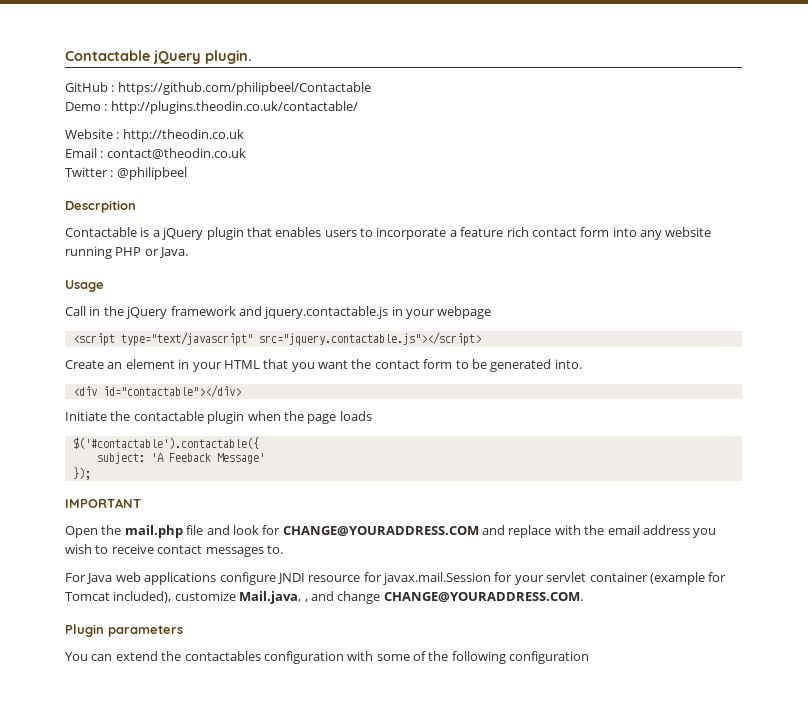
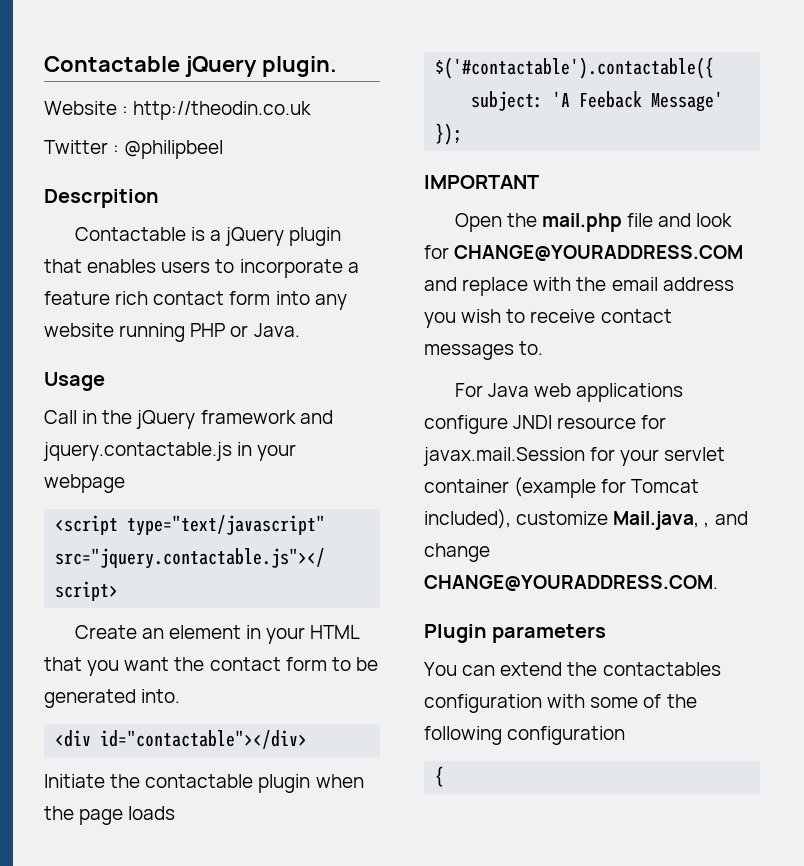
[65,82,371,95] [65,101,358,114] // GitHub : https://github.com/philipbeel/Contactable // Demo : http://plugins.theodin.co.uk/contactable/ -> (337, 66) none
[65,148,246,159] // Email : contact@theodin.co.uk -> (312, 110) none
(590, 657) none -> [435,766,445,787] // {

